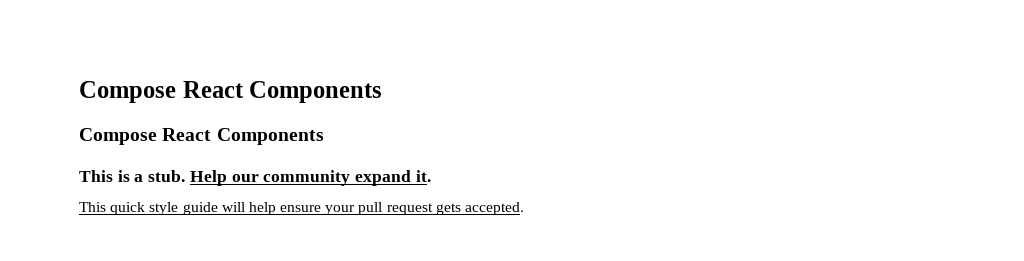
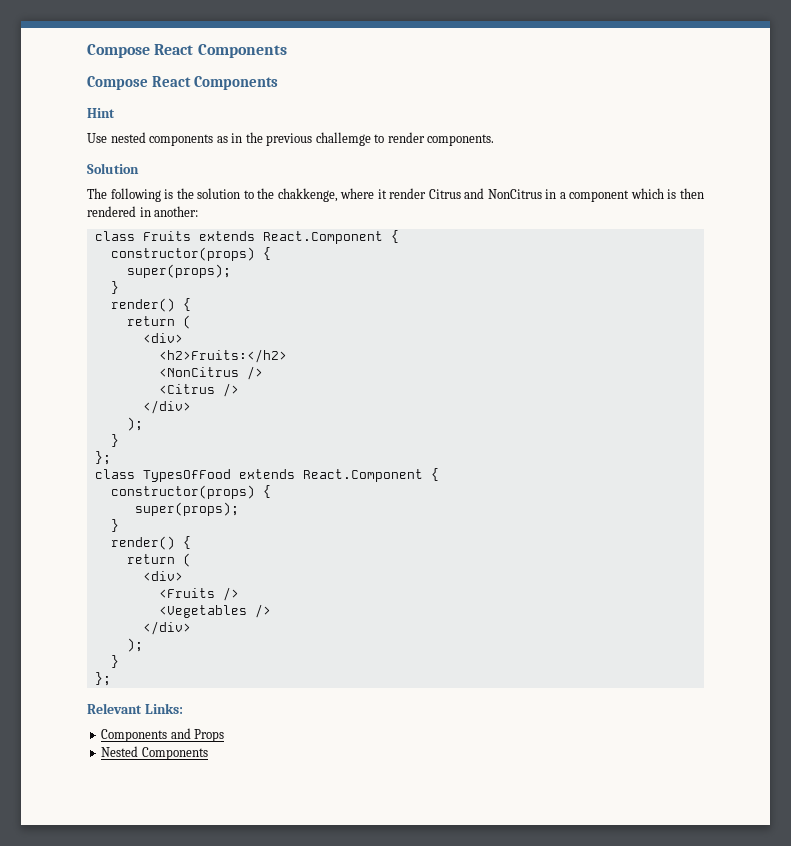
[79,170,431,186] [79,202,525,215] This is a stub. Help our community expand it. // This quick style guide will help ensure your pull request gets accepted. -> [87,108,115,118] [87,132,495,146] [87,163,139,174] [87,188,705,202] [87,206,199,217] [94,230,399,244] [110,247,271,261] [126,264,231,278] [110,281,119,294] [110,298,191,312] [126,315,191,329] [142,333,183,343] [158,349,287,363] [158,366,263,380] [158,383,239,397] [142,400,191,414] [126,417,143,431] [110,434,119,447] [94,451,111,465] [94,468,439,482] [110,485,271,499] [134,502,239,516] [110,519,119,532] [110,536,191,550] [126,553,191,567] [142,571,183,581] [158,587,239,601] [158,604,271,618] [142,621,191,635] [126,638,143,652] [110,655,119,668] [94,672,111,686] [87,703,183,714] [101,728,225,742] [101,746,208,760] Hint // Use nested components as in the previous challemge to render components. // Solution // The following is the solution to the chakkenge, where it render Citrus and NonCitrus in a component which is then rendered in another: // class Fruits extends React.Component { // constructor(props) { // super(props); // } // render() { // return ( // <div> // <h2>Fruits:</h2> // <NonCitrus /> // <Citrus /> // </div> // ); // } // }; // class TypesOfFood extends React.Component { // constructor(props) { // super(props); // } // render() { // return ( // <div> // <Fruits /> // <Vegetables /> // </div> // ); // } // }; // Relevant Links: // Components and Props // Nested Components

